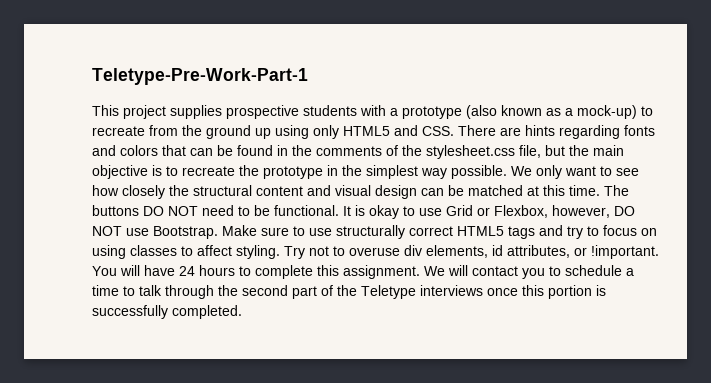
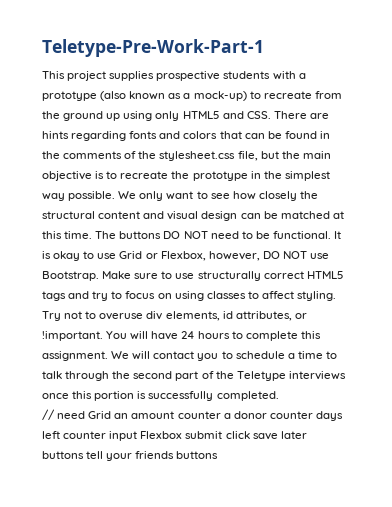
(242, 312) none -> [42,409,343,421] [42,431,307,441] [42,451,219,461] // // need Grid an amount counter a donor counter days left counter input Flexbox submit click save later buttons tell your friends buttons

